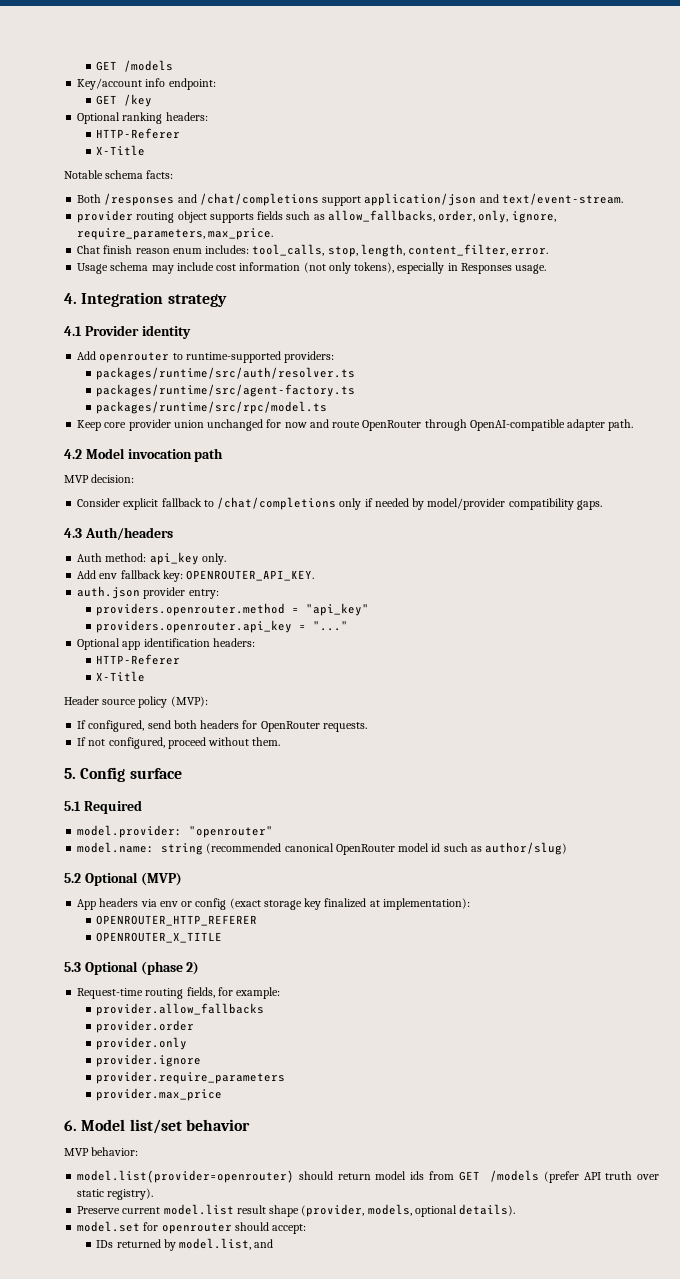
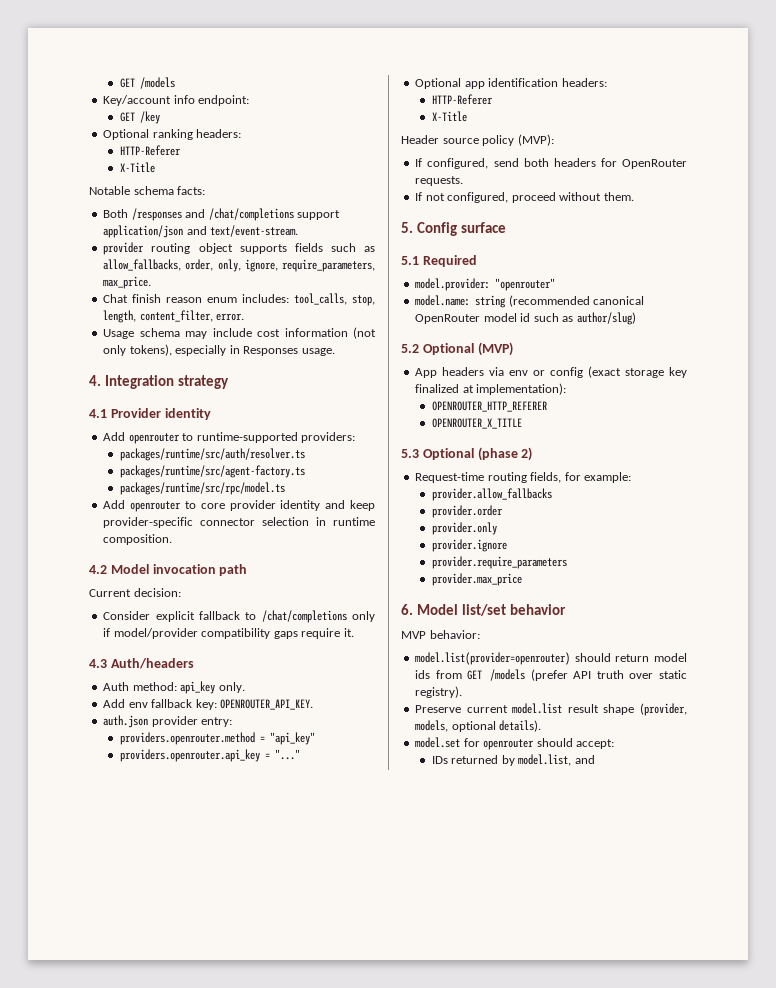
[77,419,634,431] Keep core provider union unchanged for now and route OpenRouter through OpenAI-compatible adapter path. -> [103,500,375,512] [103,517,375,528] [103,534,173,545] Add openrouter to core provider identity and keep provider-specific connector selection in runtime composition.
[64,475,89,483] MVP -> [89,589,131,597] Current
[374,498,602,510] needed by model/provider compatibility gaps. -> [113,628,354,639] model/provider compatibility gaps require it.

